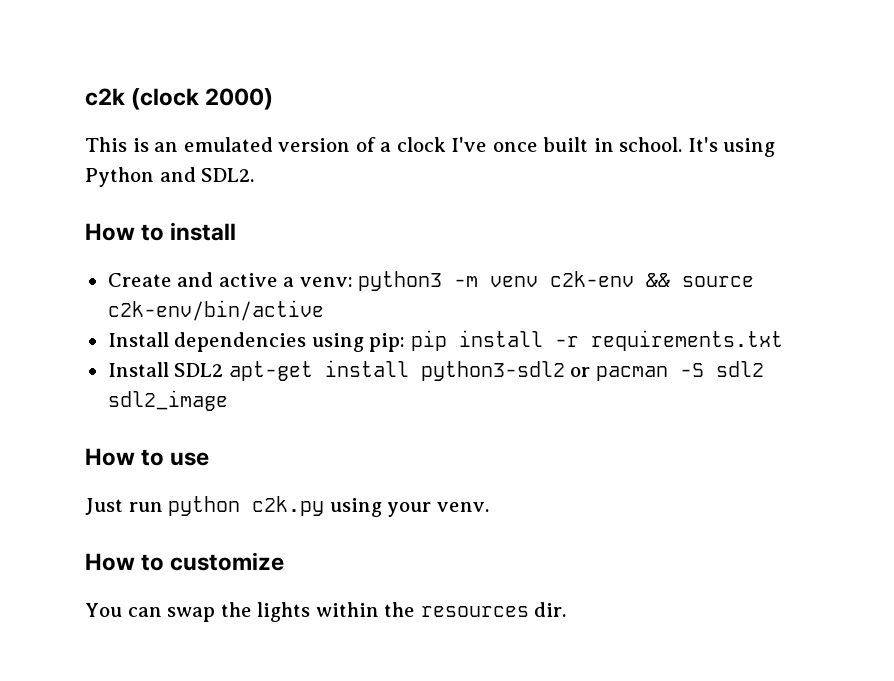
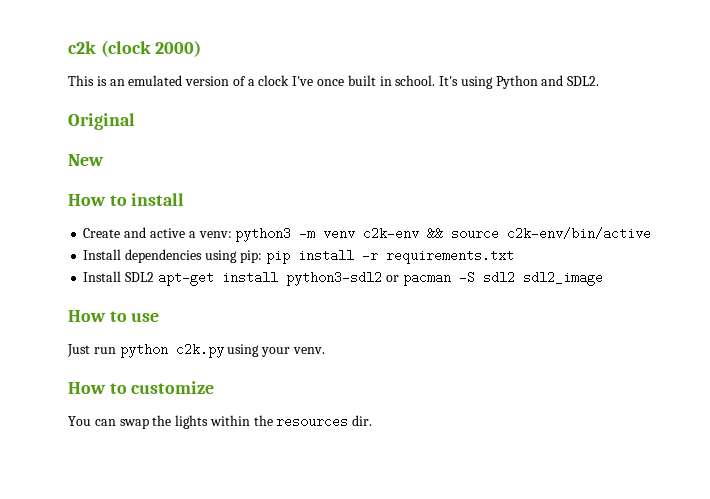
(255, 175) none -> [68,113,135,130] [68,154,104,166] // Original // New

